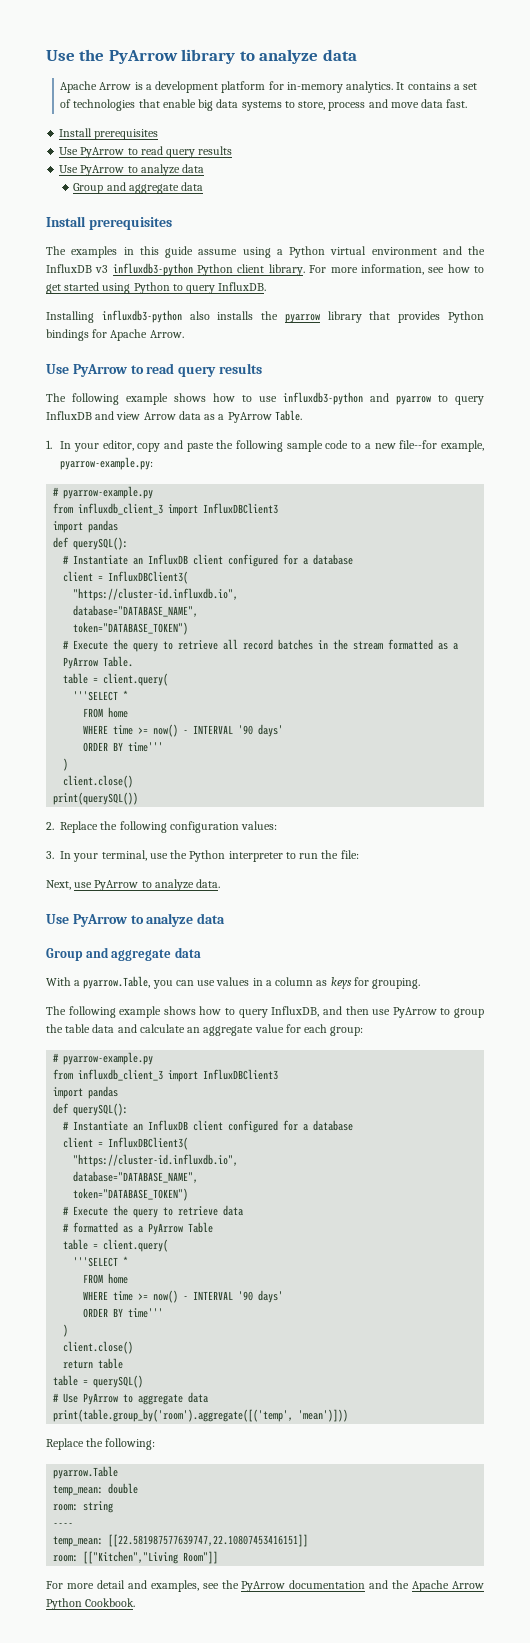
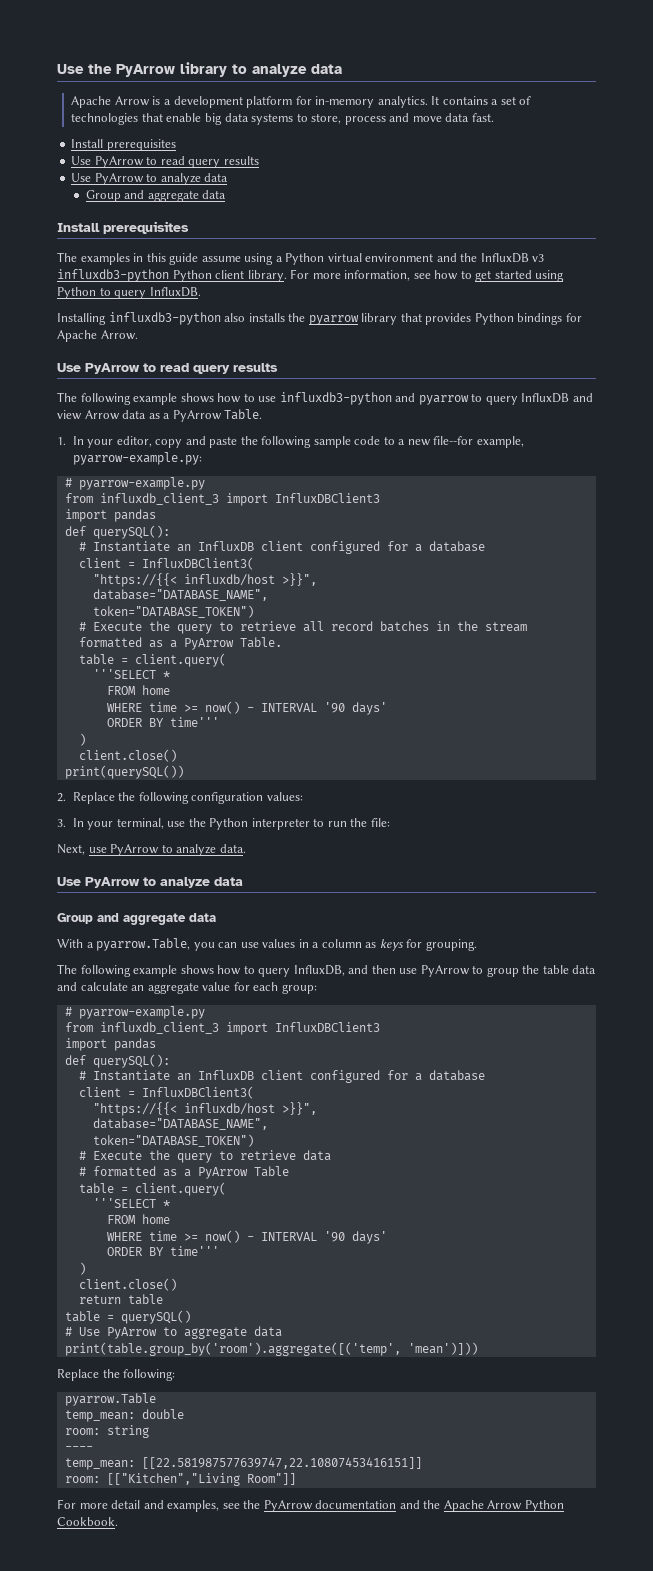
[73,588,239,601] "https://cluster-id.influxdb.io", -> [92,573,317,587] "https://{{< influxdb/host >}}",
[73,1154,239,1167] "https://cluster-id.influxdb.io", -> [92,1102,317,1116] "https://{{< influxdb/host >}}",

